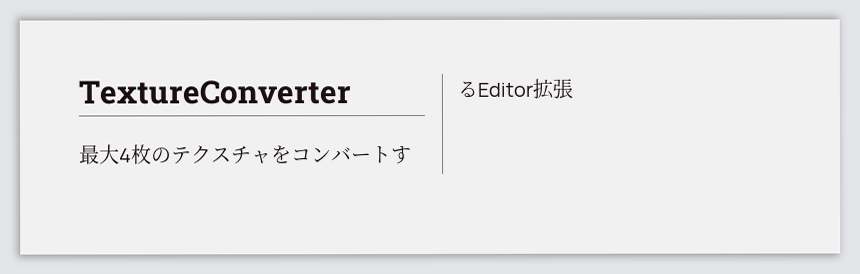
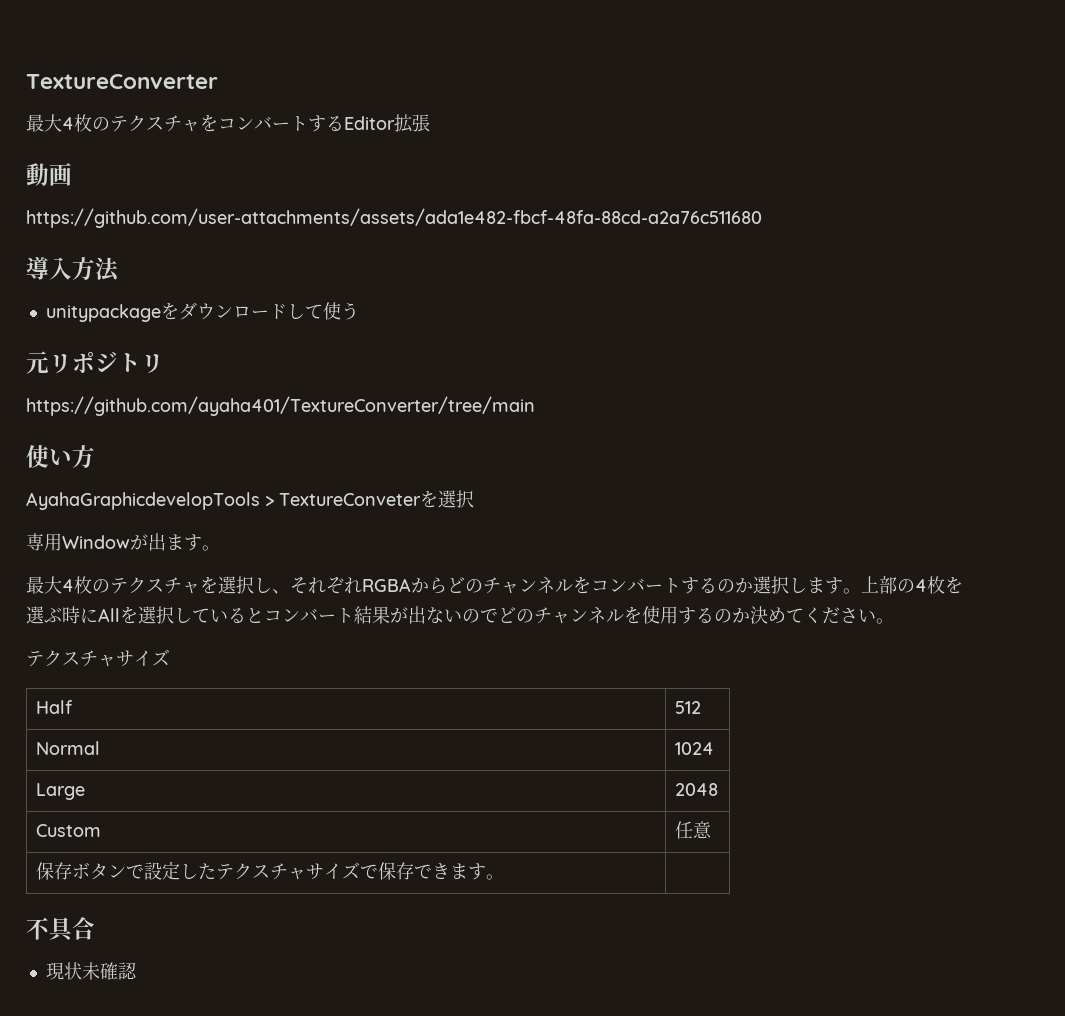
(573, 88) none -> [26,163,72,186] [26,208,762,228] [26,257,120,282] [45,302,359,322] [26,351,164,374] [26,396,535,416] [26,445,95,468] [26,490,474,510] [26,533,220,551] [26,576,963,594] [26,606,894,624] [26,649,170,667] [35,700,73,714] [674,701,701,714] [35,741,100,755] [674,742,714,755] [35,783,85,800] [674,783,718,796] [35,824,101,837] [674,821,712,839] [35,861,504,880] [26,917,95,942] [45,962,137,980] // 動画 // https://github.com/user-attachments/assets/ada1e482-fbcf-48fa-88cd-a2a76c511680 // 導入方法 // unitypackageをダウンロードして使う // 元リポジトリ // https://github.com/ayaha401/TextureConverter/tree/main // 使い方 // AyahaGraphicdevelopTools > TextureConveterを選択 // 専用Windowが出ます。 // 最大4枚のテクスチャを選択し、それぞれRGBAからどのチャンネルをコンバートするのか選択します。上部の4枚を選ぶ時にAllを選択しているとコンバート結果が出ないのでどのチャンネルを使用するのか決めてください。 // テクスチャサイズ // Half | 512 // Normal | 1024 // Large | 2048 // Custom | 任意 // 保存ボタンで設定したテクスチャサイズで保存できます。 | // 不具合 // 現状未確認

